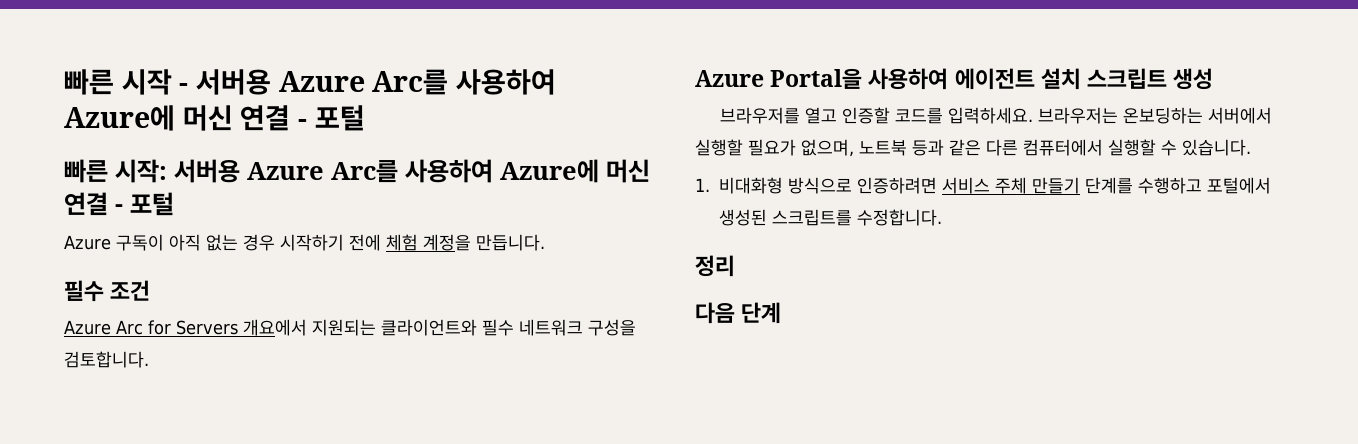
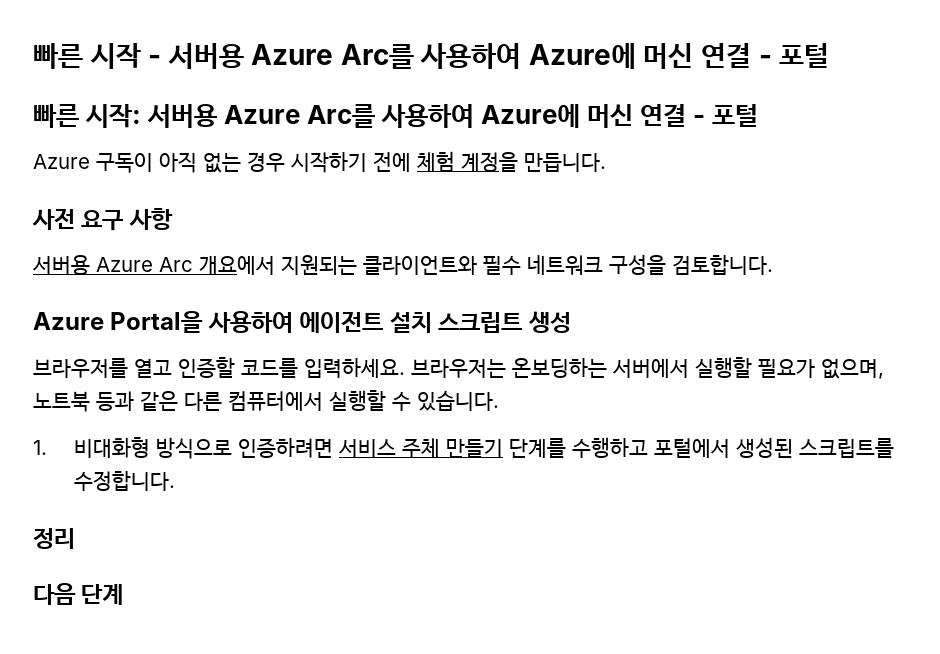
[64,280,151,302] [64,320,238,335] 필수 조건 // Azure Arc for Servers -> [32,208,173,231] [32,255,193,275] 사전 요구 사항 // 서버용 Azure Arc

